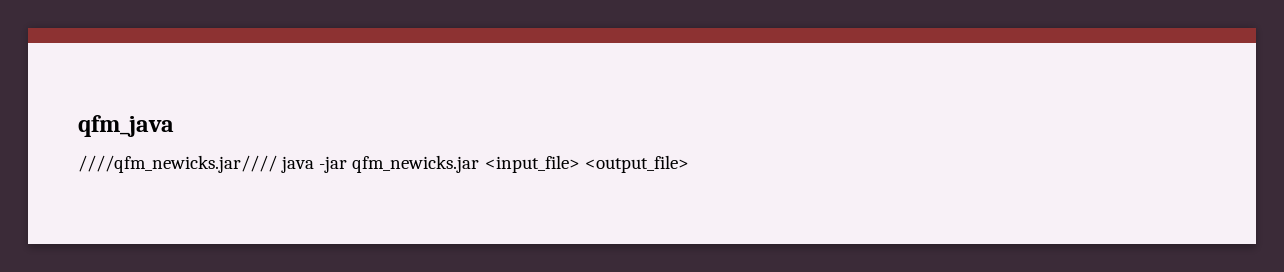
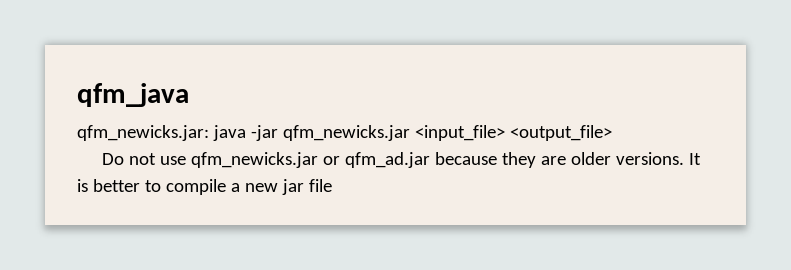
[78,155,277,173] ////qfm_newicks.jar//// -> [77,125,209,141] qfm_newicks.jar:
(689, 164) none -> [101,152,701,168] [77,179,332,195] // Do not use qfm_newicks.jar or qfm_ad.jar because they are older versions. It is better to compile a new jar file

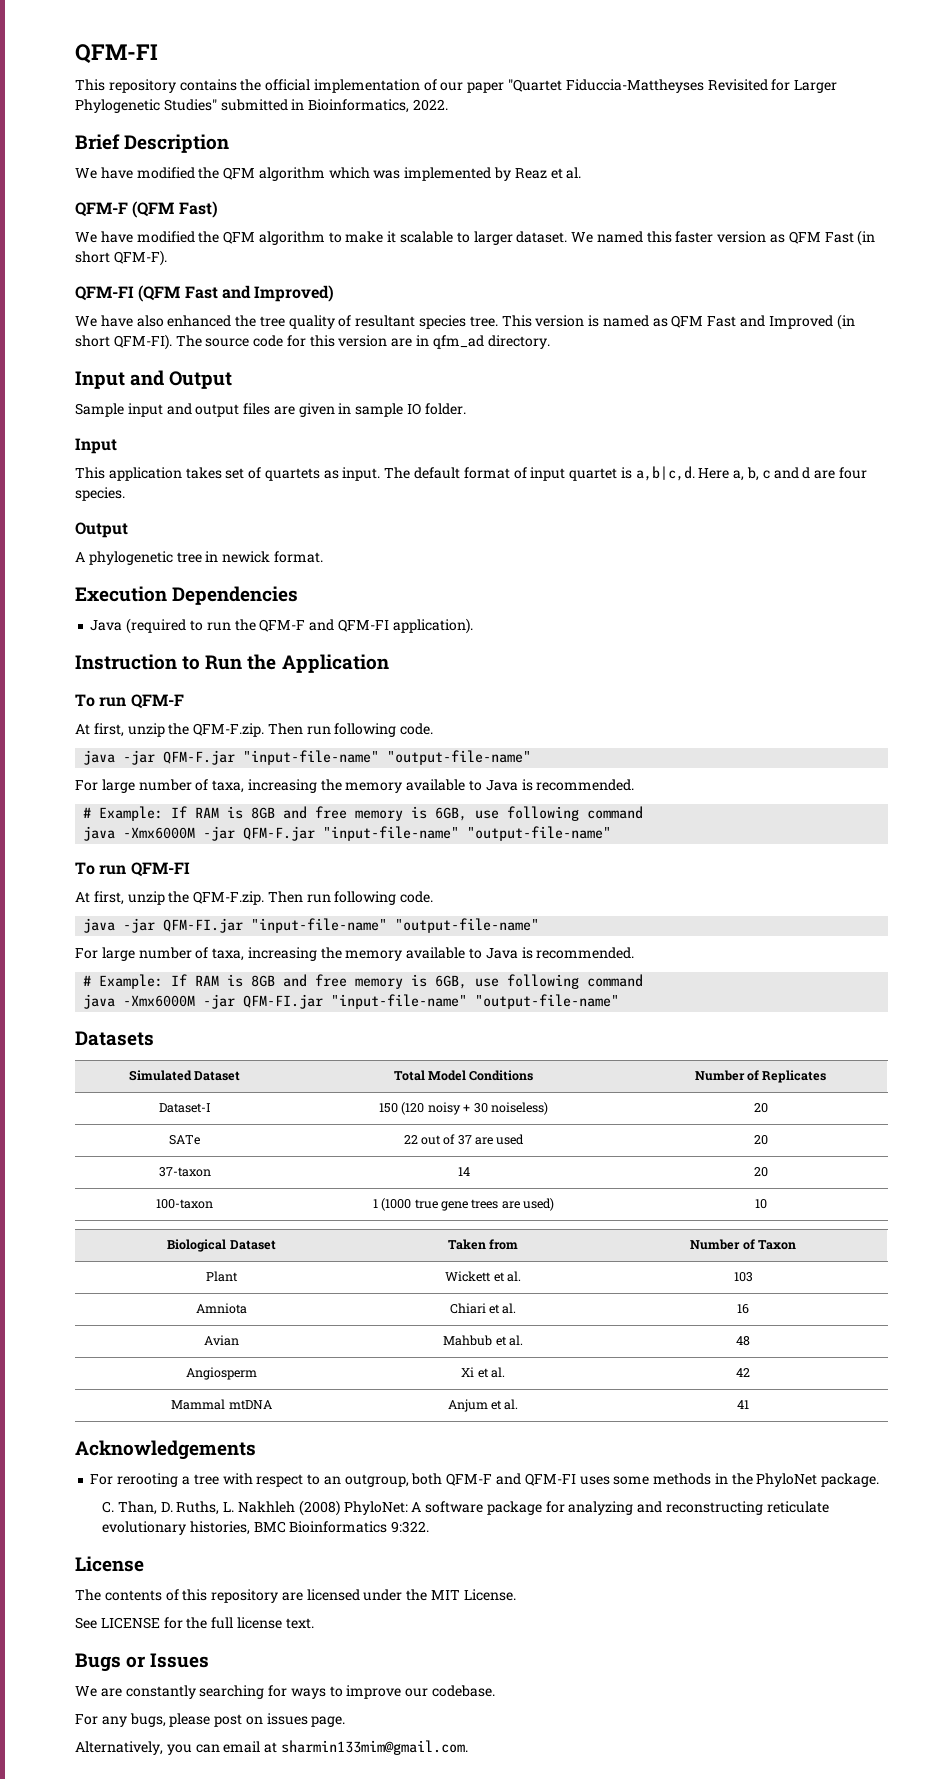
[77,83,189,107] [77,125,612,141] [101,152,701,168] [77,179,332,195] qfm_java // qfm_newicks.jar: java -jar qfm_newicks.jar <input_file> <output_file> // Do not use qfm_newicks.jar or qfm_ad.jar because they are older versions. It is better to compile a new jar file -> [75,44,158,64] [75,79,838,93] [75,99,448,113] [75,134,230,153] [75,167,582,181] [75,201,218,218] [75,230,876,246] [75,250,167,266] [75,285,335,302] [75,314,855,330] [75,334,550,350] [75,370,233,389] [75,403,466,417] [75,438,117,454] [75,466,867,481] [75,487,125,501] [75,522,128,538] [75,551,323,565] [75,586,299,605] [90,618,473,634] [75,654,389,673] [75,694,184,709] [75,723,434,737] [83,750,532,765] [75,779,635,793] [83,806,644,821] [83,826,612,841] [75,862,190,877] [75,891,434,905] [83,918,540,933] [75,947,635,961] [83,974,644,989] [83,994,620,1009] [75,1031,154,1046] [128,1070,241,1081] [393,1070,534,1081] [694,1070,827,1083] [158,1103,211,1113] [379,1102,548,1115] [753,1103,768,1113] [169,1135,200,1145] [403,1134,525,1145] [753,1135,768,1145] [158,1167,211,1177] [457,1167,470,1176] [753,1167,768,1177] [156,1199,213,1209] [372,1198,555,1211] [754,1199,767,1209] [167,1239,276,1252] [447,1239,519,1250] [690,1239,796,1250] [206,1271,238,1282] [445,1271,521,1282] [733,1272,753,1282] [196,1303,247,1314] [449,1303,517,1314] [737,1304,749,1314] [204,1335,239,1346] [443,1335,523,1346] [736,1336,750,1346] [186,1367,257,1380] [461,1367,505,1378] [736,1368,750,1377] [171,1399,272,1410] [447,1399,519,1412] [737,1400,749,1409] [75,1440,256,1460] [90,1473,880,1487] [102,1500,829,1516] [102,1521,430,1535] [75,1556,144,1572] [75,1589,516,1603] [75,1617,314,1629] [75,1653,210,1672] [75,1685,496,1699] [75,1713,346,1727] [75,1740,468,1755] QFM-FI // This repository contains the official implementation of our paper "Quartet Fiduccia-Mattheyses Revisited for Larger Phylogenetic Studies" submitted in Bioinformatics, 2022. // Brief Description // We have modified the QFM algorithm which was implemented by Reaz et al. // QFM-F (QFM Fast) // We have modified the QFM algorithm to make it scalable to larger dataset. We named this faster version as QFM Fast (in short QFM-F). // QFM-FI (QFM Fast and Improved) // We have also enhanced the tree quality of resultant species tree. This version is named as QFM Fast and Improved (in short QFM-FI). The source code for this version are in qfm_ad directory. // Input and Output // Sample input and output files are given in sample IO folder. // Input // This application takes set of quartets as input. The default format of input quartet is a,b|c,d. Here a, b, c and d are four species. // Output // A phylogenetic tree in newick format. // Execution Dependencies // Java (required to run the QFM-F and QFM-FI application). // Instruction to Run the Application // To run QFM-F // At first, unzip the QFM-F.zip. Then run following code. // java -jar QFM-F.jar "input-file-name" "output-file-name" // For large number of taxa, increasing the memory available to Java is recommended. // # Example: If RAM is 8GB and free memory is 6GB, use following command // java -Xmx6000M -jar QFM-F.jar "input-file-name" "output-file-name" // To run QFM-FI // At first, unzip the QFM-F.zip. Then run following code. // java -jar QFM-FI.jar "input-file-name" "output-file-name" // For large number of taxa, increasing the memory available to Java is recommended. // # Example: If RAM is 8GB and free memory is 6GB, use following command // java -Xmx6000M -jar QFM-FI.jar "input-file-name" "output-file-name" // Datasets // Simulated Dataset | Total Model Conditions | Number of Replicates // Dataset-I | 150 (120 noisy + 30 noiseless) | 20 // SATe | 22 out of 37 are used | 20 // 37-taxon | 14 | 20 // 100-taxon | 1 (1000 true gene trees are used) | 10 // Biological Dataset | Taken from | Number of Taxon // Plant | Wickett et al. | 103 // Amniota | Chiari et al. | 16 // Avian | Mahbub et al. | 48 // Angiosperm | Xi et al. | 42 // Mammal mtDNA | Anjum et al. | 41 // Acknowledgements // For rerooting a tree with respect to an outgroup, both QFM-F and QFM-FI uses some methods in the PhyloNet package. // C. Than, D. Ruths, L. Nakhleh (2008) PhyloNet: A software package for analyzing and reconstructing reticulate evolutionary histories, BMC Bioinformatics 9:322. // License // The contents of this repository are licensed under the MIT License. // See LICENSE for the full license text. // Bugs or Issues // We are constantly searching for ways to improve our codebase. // For any bugs, please post on issues page. // Alternatively, you can email at sharmin133mim@gmail.com.

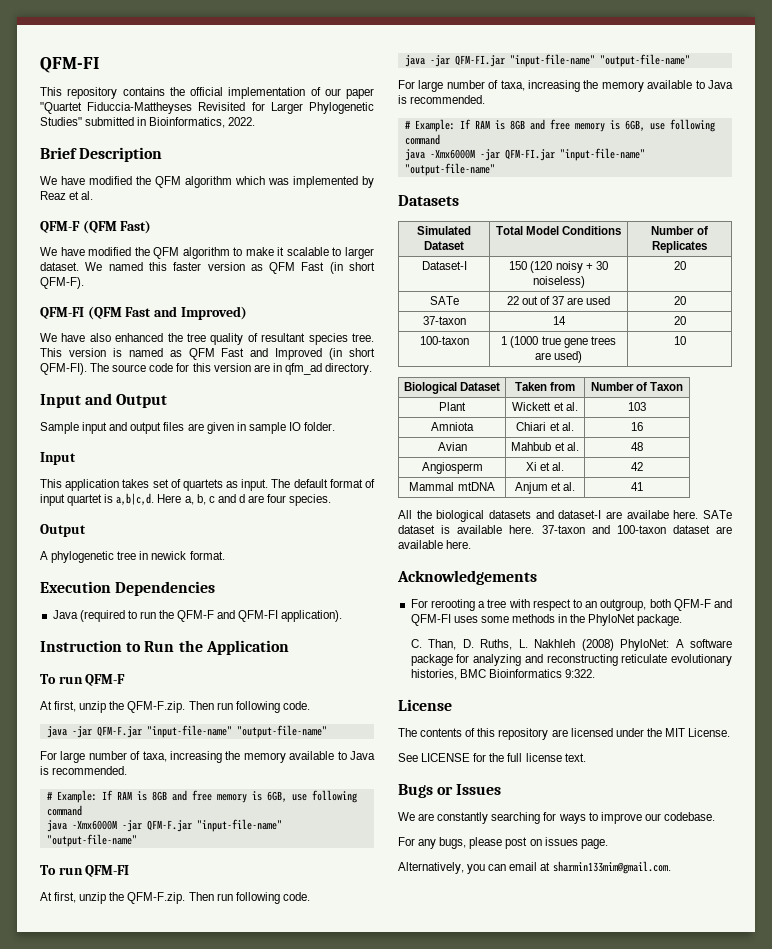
(749, 1404) none -> [398,510,732,522] [398,525,732,534] [398,540,472,549] // All the biological datasets and dataset-I are availabe here. SATe dataset is available here. 37-taxon and 100-taxon dataset are available here.

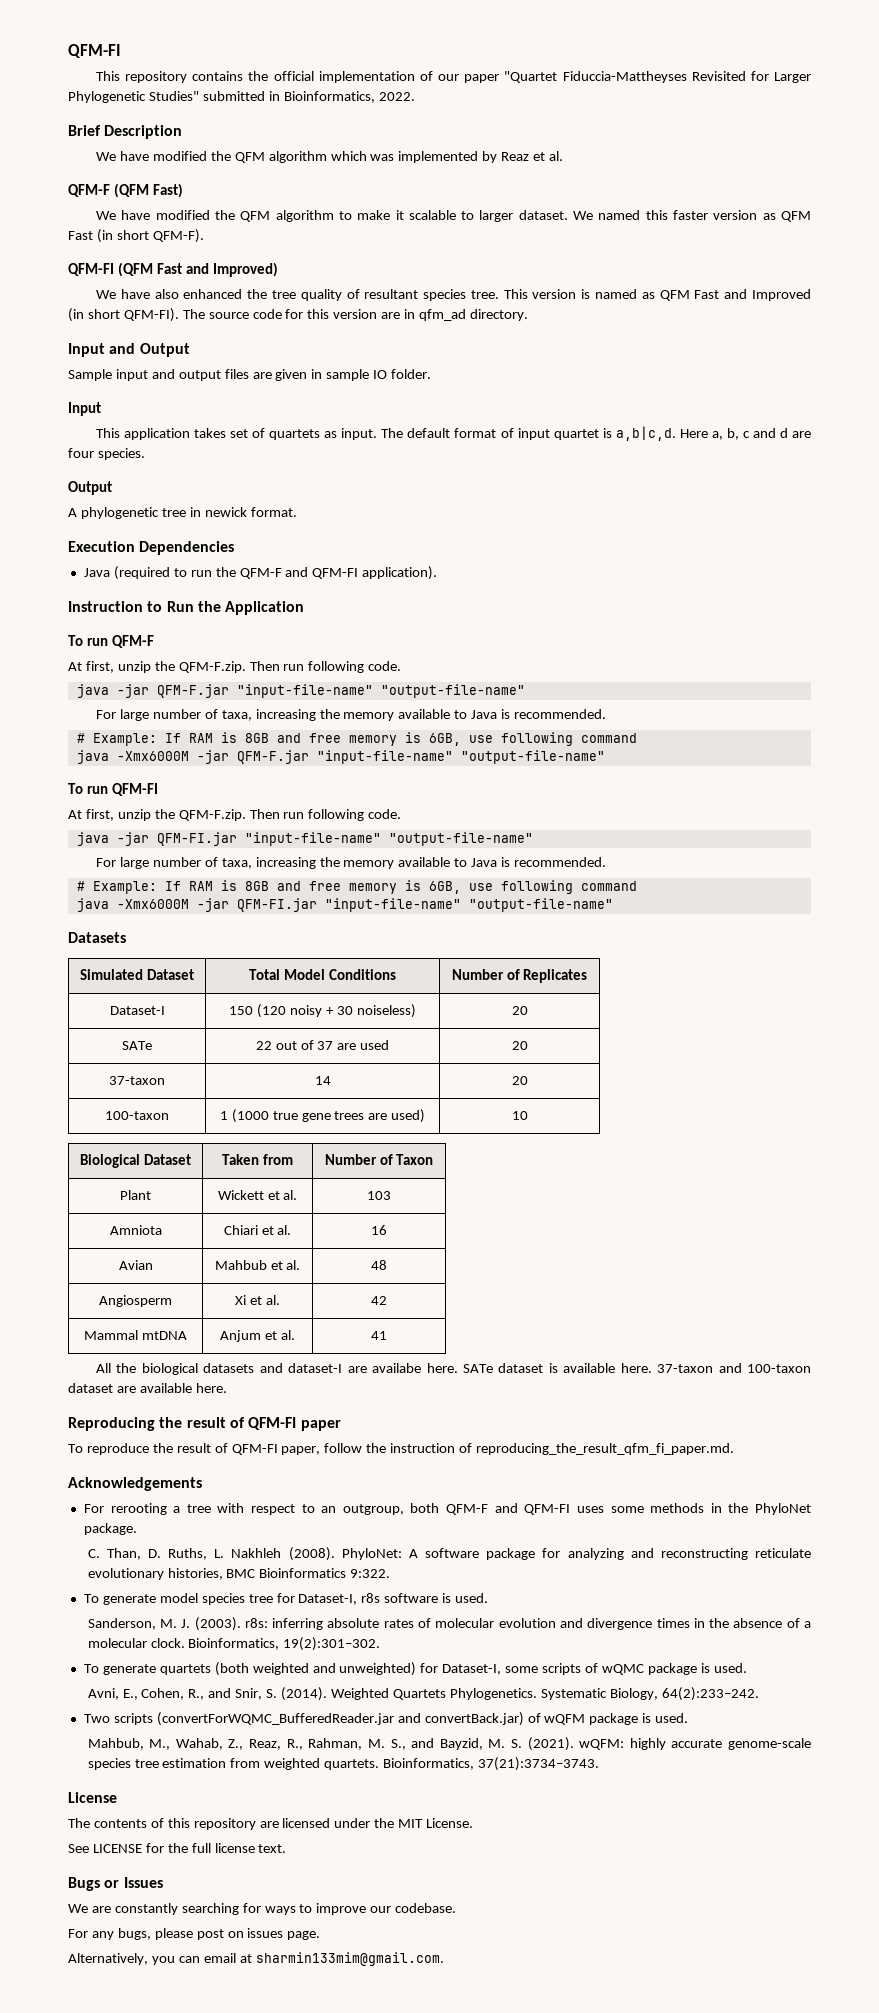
(472, 544) none -> [68,1417,341,1431] [68,1443,735,1455] // Reproducing the result of QFM-FI paper // To reproduce the result of QFM-FI paper, follow the instruction of reproducing_the_result_qfm_fi_paper.md.
[581,639,614,651] (2008) -> [288,1547,335,1561] (2008).
(595, 673) none -> [83,1593,489,1605] [87,1617,811,1631] [87,1637,381,1651] [83,1662,747,1676] [87,1687,759,1701] [83,1712,689,1726] [87,1737,812,1751] [87,1757,600,1771] // To generate model species tree for Dataset-I, r8s software is used. // Sanderson, M. J. (2003). r8s: inferring absolute rates of molecular evolution and divergence times in the absence of a molecular clock. Bioinformatics, 19(2):301–302. // To generate quartets (both weighted and unweighted) for Dataset-I, some scripts of wQMC package is used. // Avni, E., Cohen, R., and Snir, S. (2014). Weighted Quartets Phylogenetics. Systematic Biology, 64(2):233–242. // Two scripts (convertForWQMC_BufferedReader.jar and convertBack.jar) of wQFM package is used. // Mahbub, M., Wahab, Z., Reaz, R., Rahman, M. S., and Bayzid, M. S. (2021). wQFM: highly accurate genome-scale species tree estimation from weighted quartets. Bioinformatics, 37(21):3734–3743.

